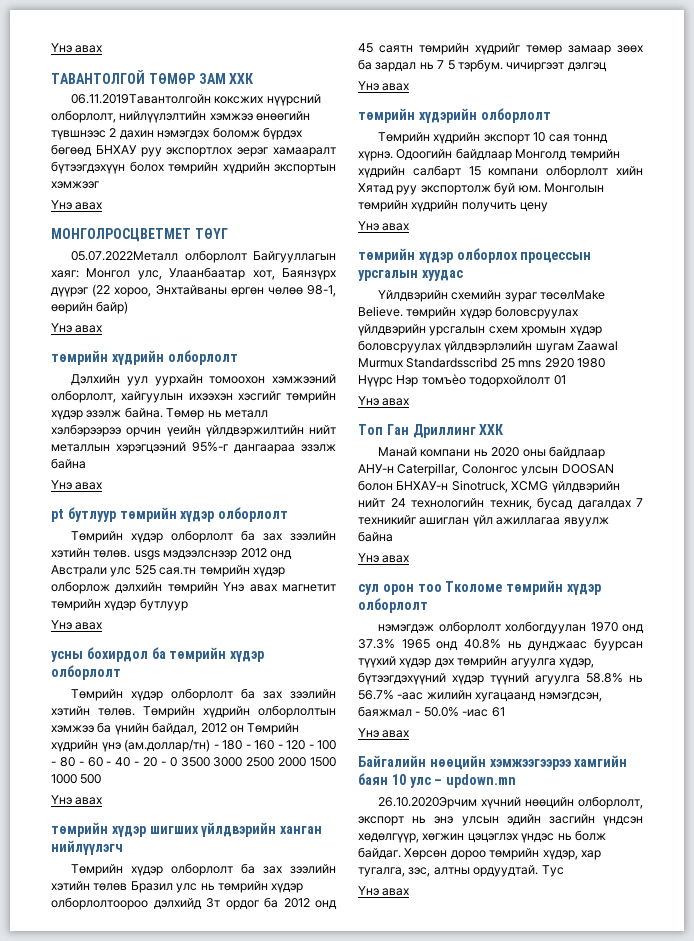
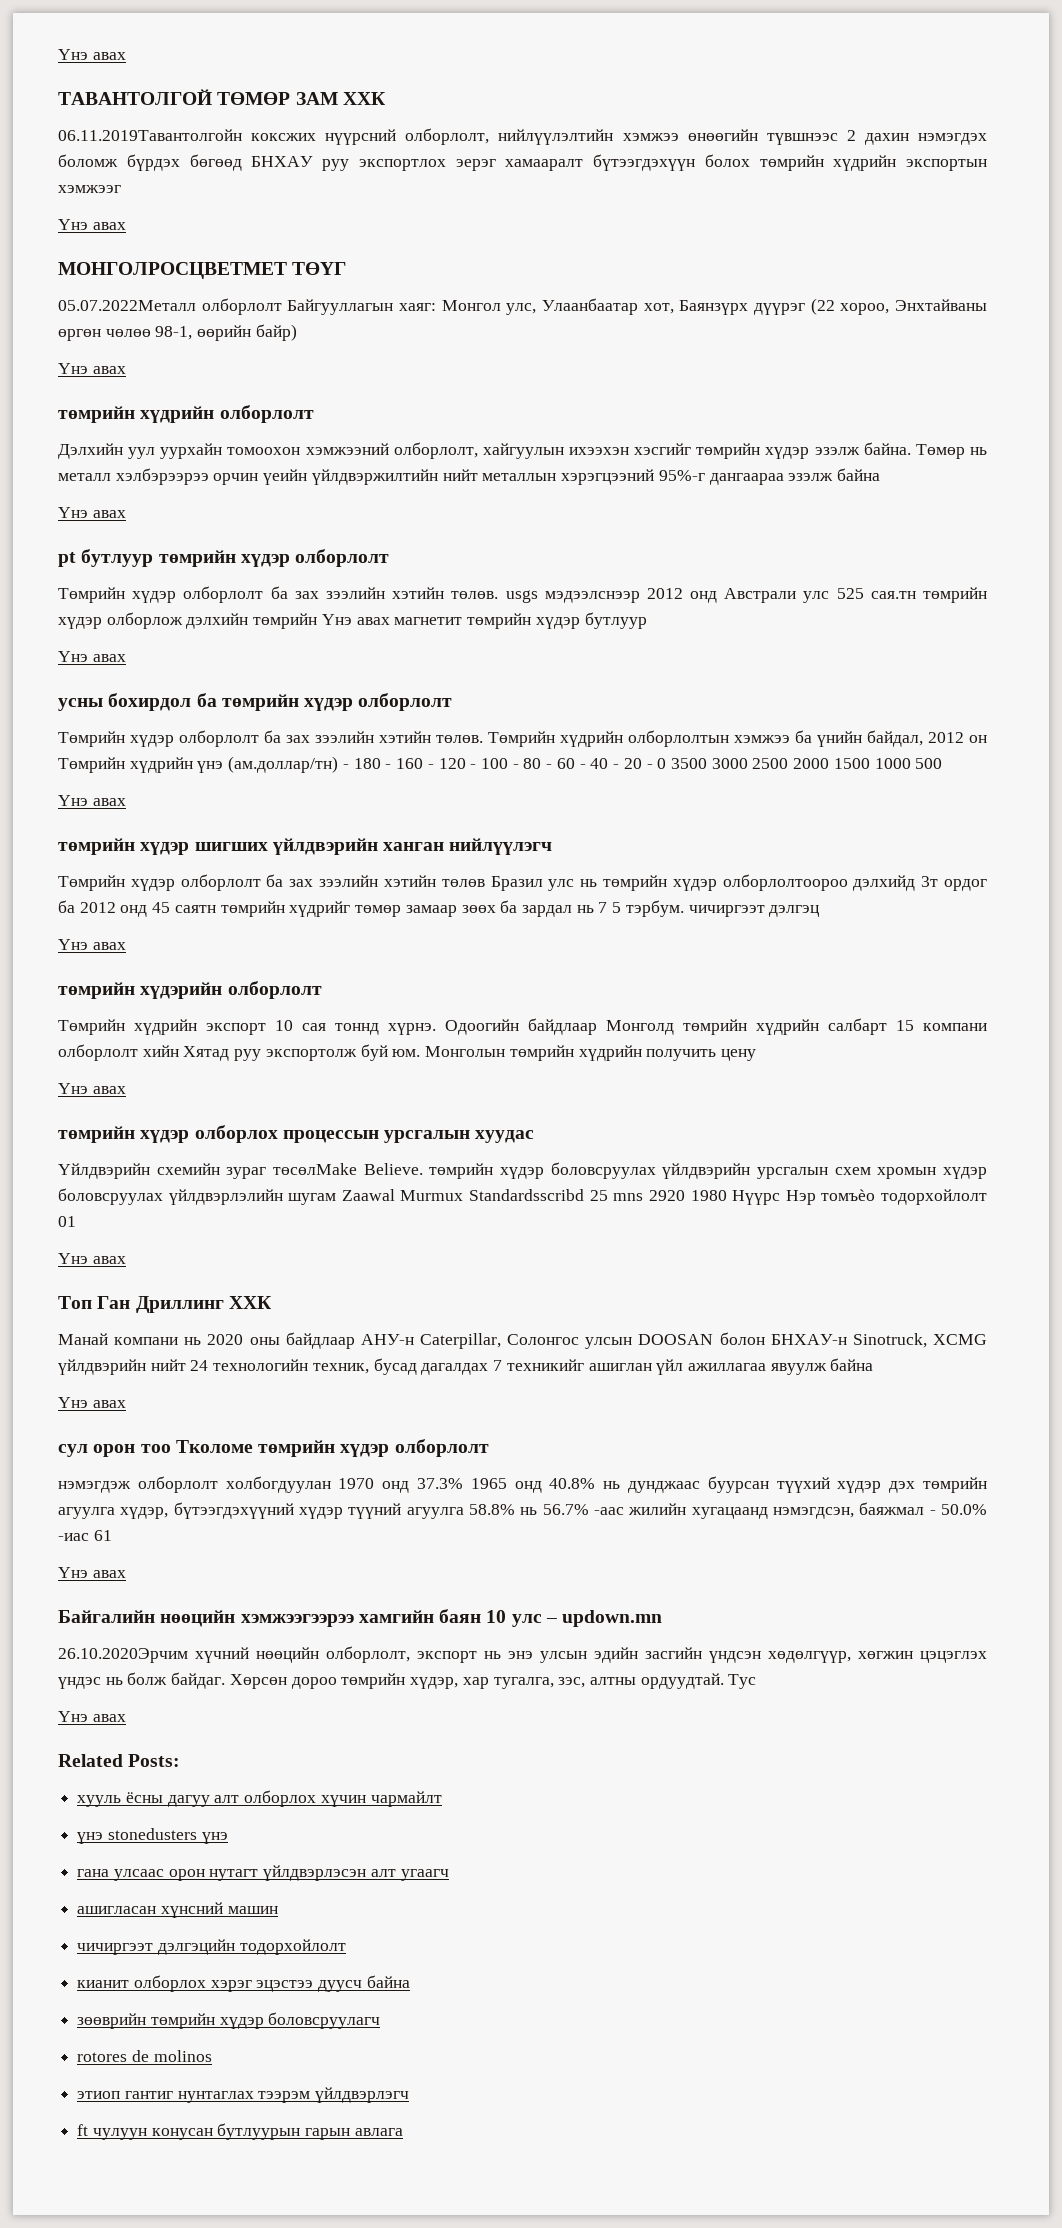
(410, 892) none -> [58,1754,181,1767] [77,1790,442,1807] [77,1828,228,1844] [77,1865,449,1881] [77,1902,278,1918] [77,1939,346,1955] [77,1975,410,1992] [77,2012,381,2029] [77,2050,212,2062] [77,2087,410,2103] [77,2123,403,2140] // Related Posts: // хууль ёсны дагуу алт олборлох хүчин чармайлт // үнэ stonedusters үнэ // гана улсаас орон нутагт үйлдвэрлэсэн алт угаагч // ашигласан хүнсний машин // чичиргээт дэлгэцийн тодорхойлолт // кианит олборлох хэрэг эцэстээ дуусч байна // зөөврийн төмрийн хүдэр боловсруулагч // rotores de molinos // этиоп гантиг нунтаглах тээрэм үйлдвэрлэгч // ft чулуун конусан бутлуурын гарын авлага

